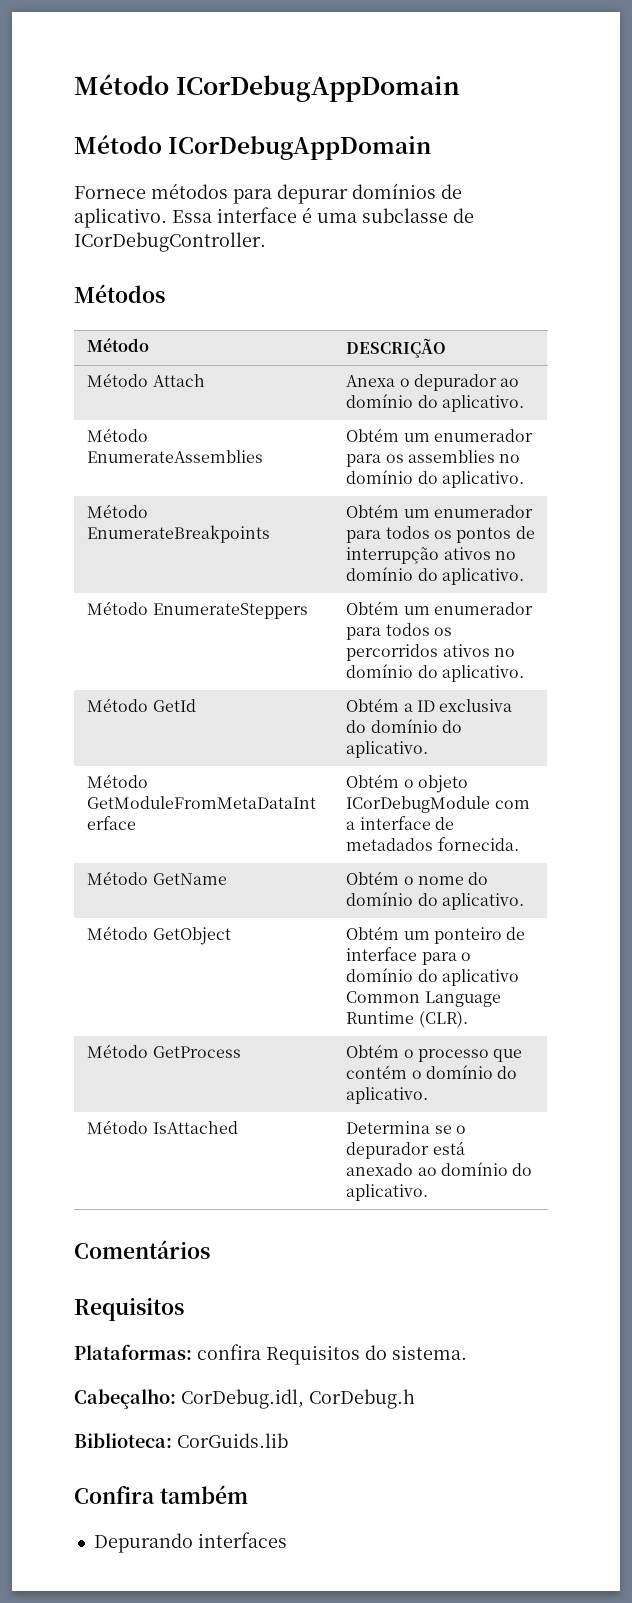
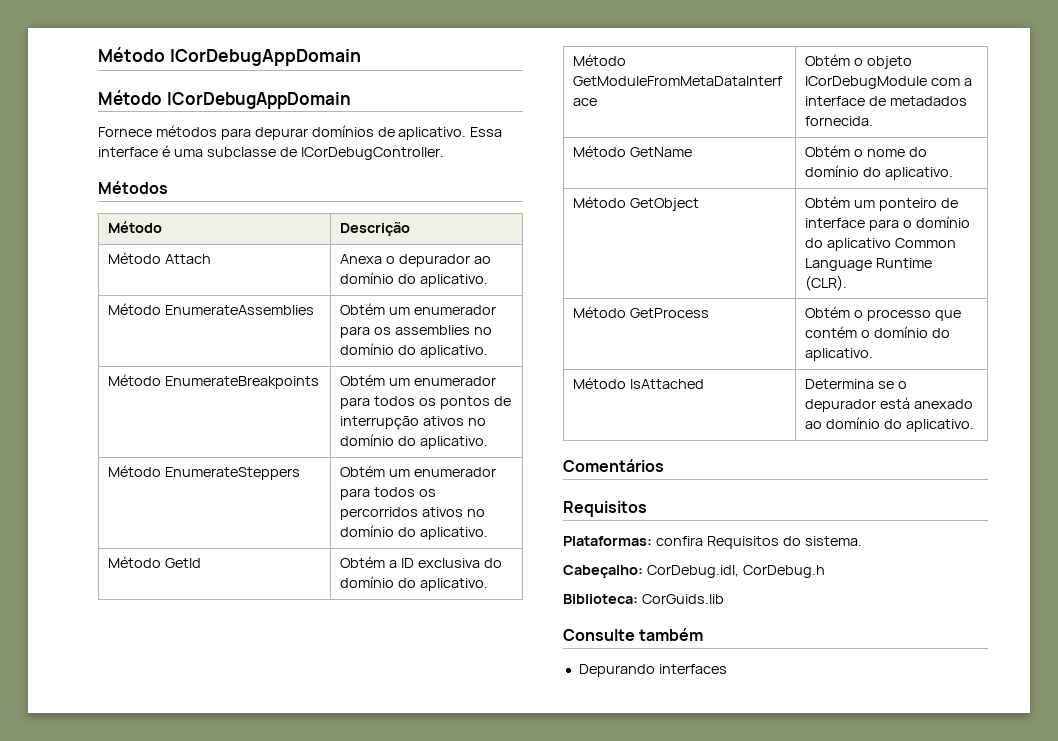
[346,338,447,358] DESCRIÇÃO -> [340,222,411,236] Descrição
[74,1486,155,1504] Confira -> [563,629,635,641] Consulte

